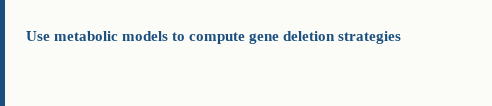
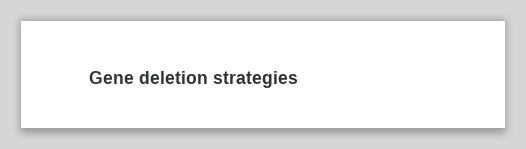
[26,31,280,44] Use metabolic models to compute gene -> [89,71,134,84] Gene

